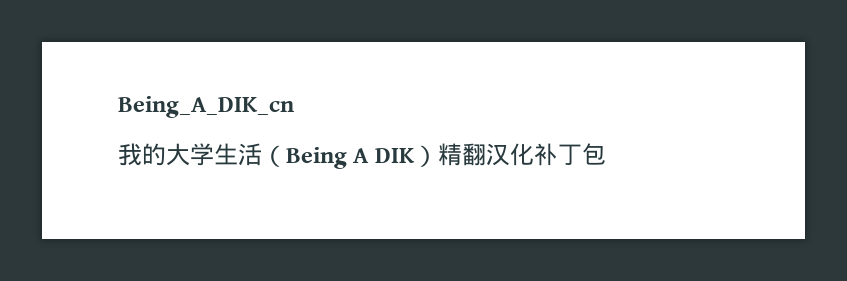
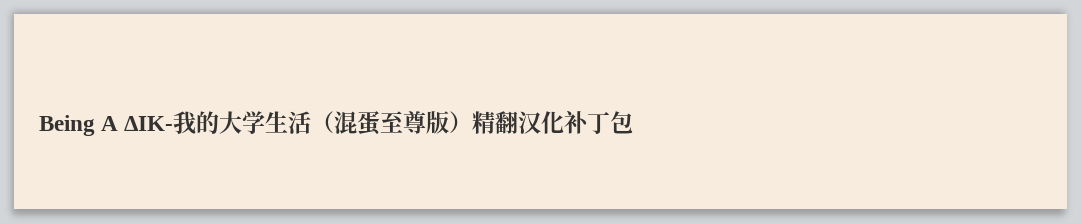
[118,96,294,118] Being_A_DIK_cn // -> [39,115,174,136] Being A ΔIK-
[286,147,415,169] Being A DIK -> [334,111,450,135] 混蛋至尊版

